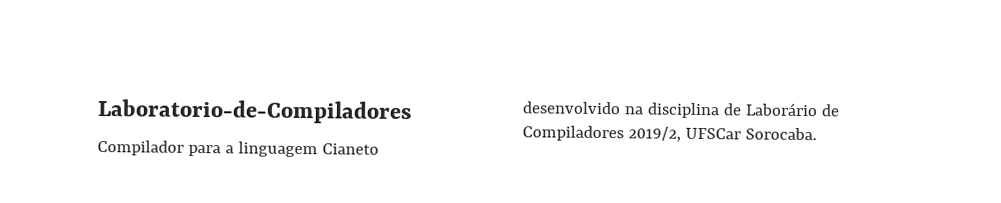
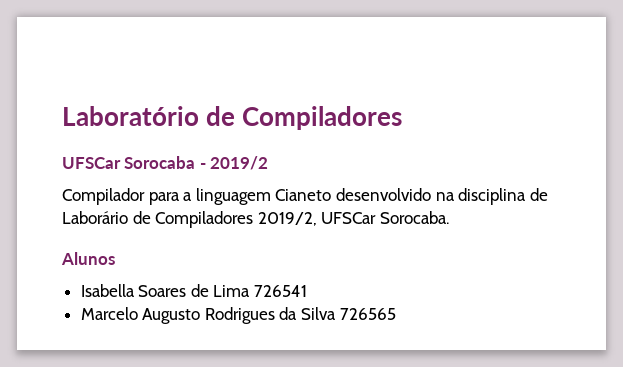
[97,98,412,125] Laboratorio-de-Compiladores -> [62,106,403,130] [62,156,269,170] Laboratório de Compiladores // UFSCar Sorocaba - 2019/2
(817, 134) none -> [61,252,115,265] [80,284,308,297] [80,307,396,324] // Alunos // Isabella Soares de Lima 726541 // Marcelo Augusto Rodrigues da Silva 726565

